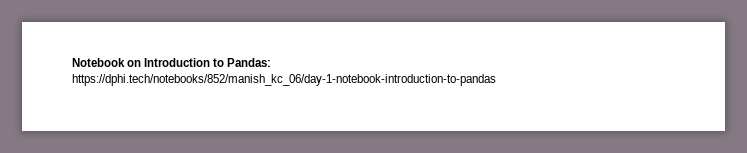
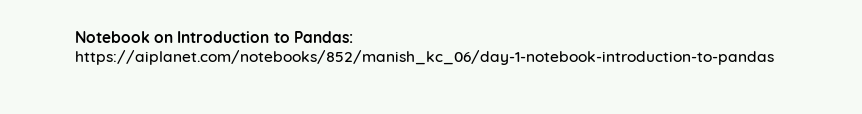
[72,74,496,86] https://dphi.tech/notebooks/852/manish_kc_06/day-1-notebook-introduction-to-pandas -> [75,50,774,65] https://aiplanet.com/notebooks/852/manish_kc_06/day-1-notebook-introduction-to-pandas

